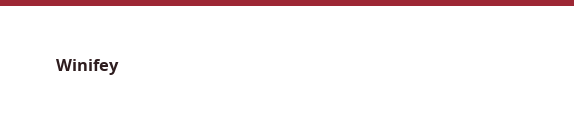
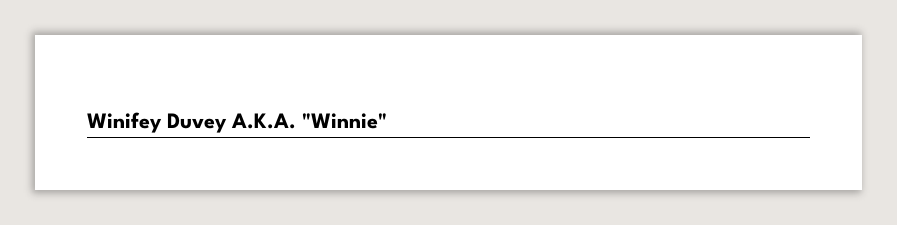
(119, 67) none -> [167,113,387,133] Duvey A.K.A. "Winnie"

